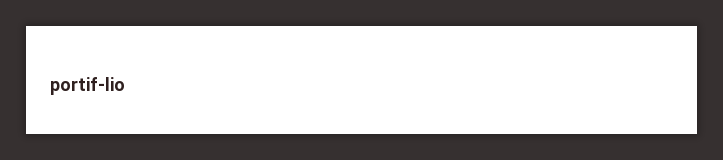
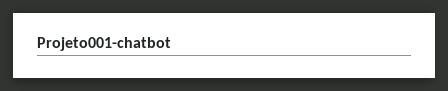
[50,77,125,95] portif-lio -> [37,37,171,51] Projeto001-chatbot

